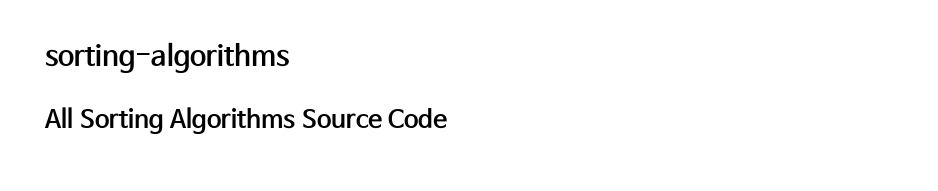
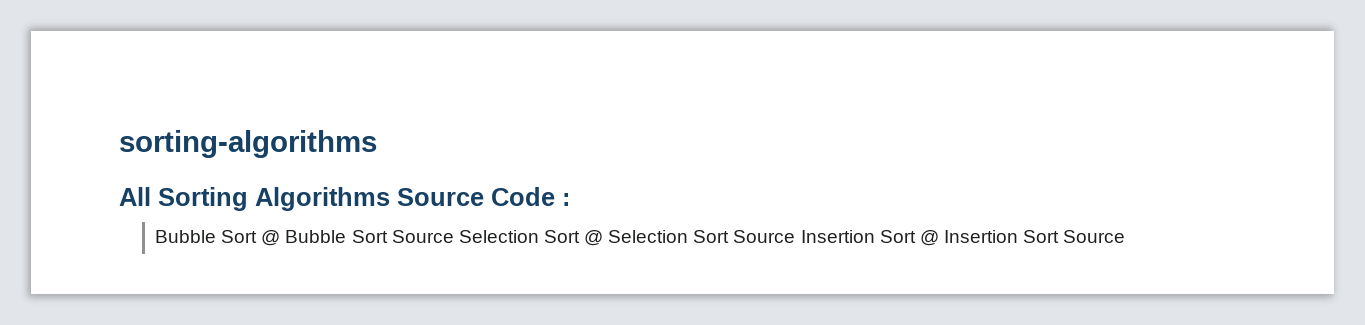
(448, 118) none -> [562,193,570,206] [155,230,1126,246] : // Bubble Sort @ Bubble Sort Source Selection Sort @ Selection Sort Source Insertion Sort @ Insertion Sort Source

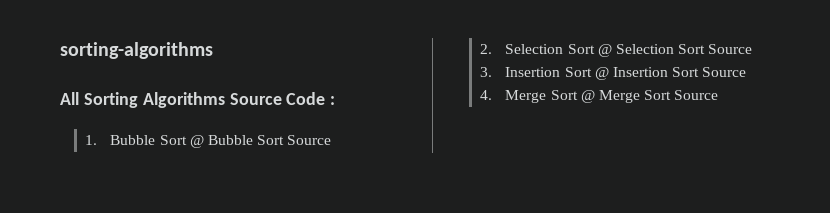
(570, 199) none -> [85,135,98,145] 1.
(454, 236) none -> [480,44,493,54] // 2.
(796, 236) none -> [480,67,493,77] // 3.
(1126, 236) none -> [480,90,719,103] // 4. Merge Sort @ Merge Sort Source

